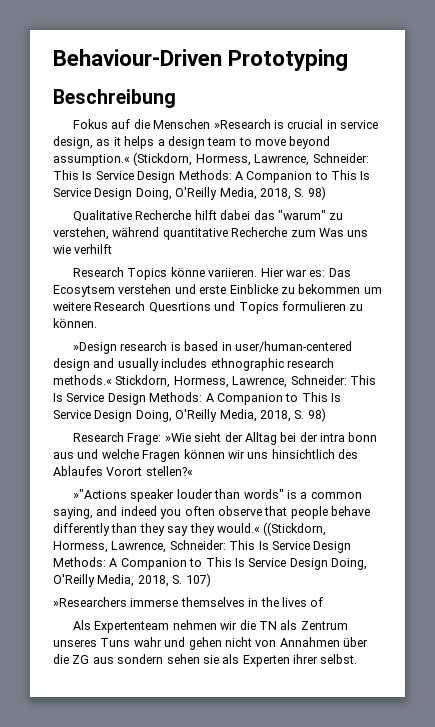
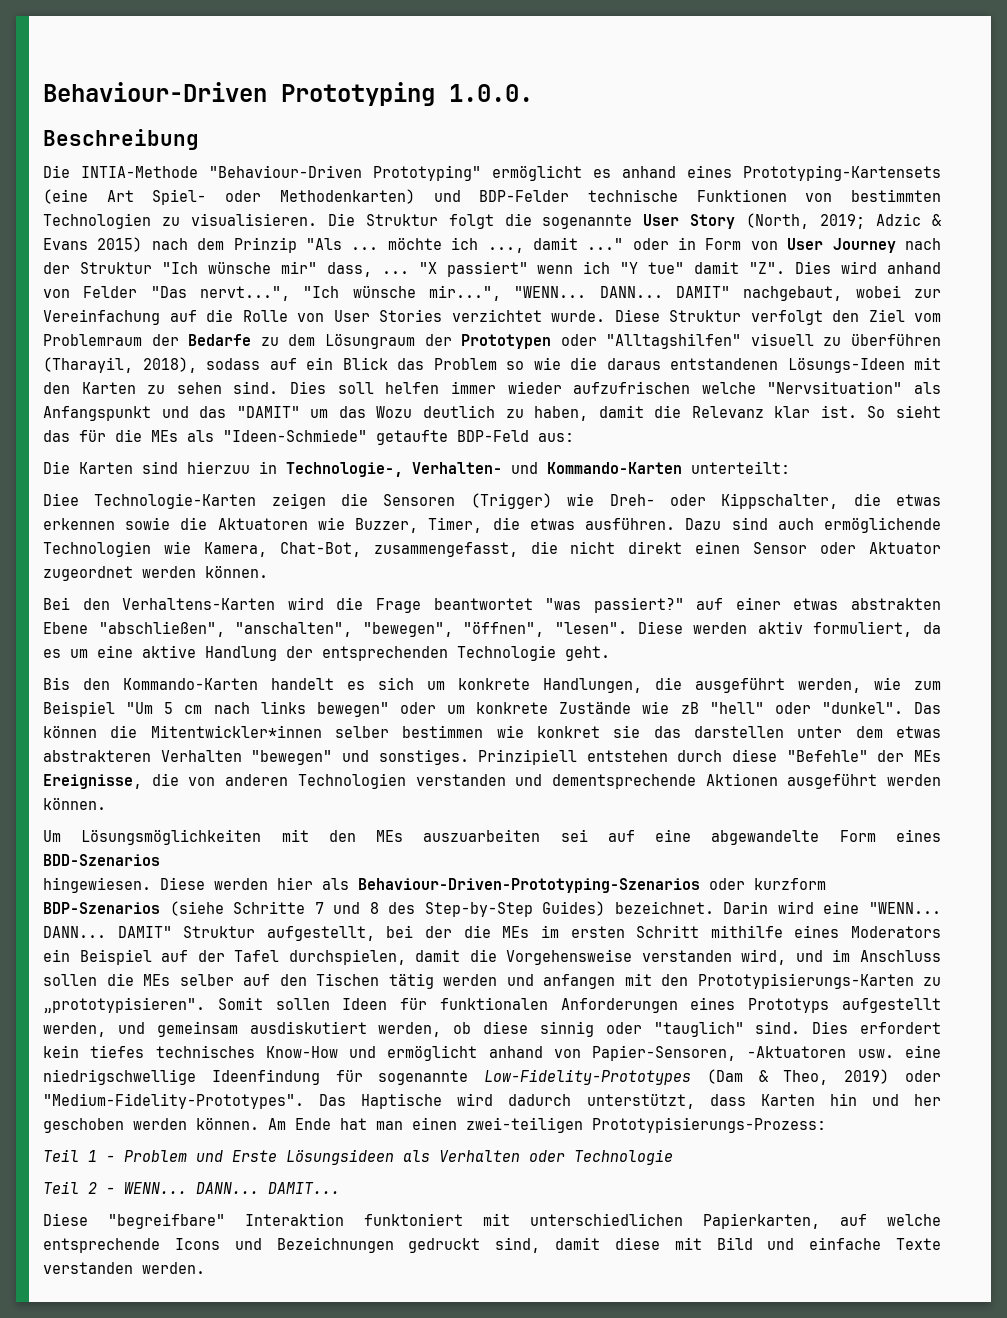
(349, 60) none -> [449,84,533,102] 1.0.0.
[73,119,379,129] [53,136,331,149] [53,152,369,166] [53,170,371,183] [53,186,326,200] [73,210,344,222] [53,227,369,240] [53,244,113,254] [73,267,351,280] [53,284,382,297] [53,301,364,314] [53,318,97,328] [73,341,352,354] [53,358,334,371] [53,375,376,388] [53,392,341,405] [53,408,326,422] [73,432,378,445] [53,449,358,462] [53,466,193,476] [73,489,362,502] [53,506,370,519] [53,522,327,536] [53,540,352,553] [53,557,367,570] [53,573,211,587] [53,597,324,607] [73,620,348,633] [53,637,368,650] [53,654,358,667] Fokus auf die Menschen »Research is crucial in service design, as it helps a design team to move beyond assumption.« (Stickdorn, Hormess, Lawrence, Schneider: This Is Service Design Methods: A Companion to This Is Service Design Doing, O'Reilly Media, 2018, S. 98) // Qualitative Recherche hilft dabei das "warum" zu verstehen, während quantitative Recherche zum Was uns wie verhilft // Research Topics könne variieren. Hier war es: Das Ecosytsem verstehen und erste Einblicke zu bekommen um weitere Research Quesrtions und Topics formulieren zu können. // »Design research is based in user/human-centered design and usually includes ethnographic research methods.« Stickdorn, Hormess, Lawrence, Schneider: This Is Service Design Methods: A Companion to This Is Service Design Doing, O'Reilly Media, 2018, S. 98) // Research Frage: »Wie sieht der Alltag bei der intra bonn aus und welche Fragen können wir uns hinsichtlich des Ablaufes Vorort stellen?« // »"Actions speaker louder than words" is a common saying, and indeed you often observe that people behave differently than they say they would.« ((Stickdorn, Hormess, Lawrence, Schneider: This Is Service Design Methods: A Companion to This Is Service Design Doing, O'Reilly Media, 2018, S. 107) // »Researchers immerse themselves in the lives of // Als Expertenteam nehmen wir die TN als Zentrum unseres Tuns wahr und gehen nicht von Annahmen über die ZG aus sondern sehen sie als Experten ihrer selbst. -> [43,165,941,181] [43,189,942,205] [43,213,942,229] [43,237,942,253] [43,261,942,277] [43,285,942,301] [43,309,941,325] [43,333,942,349] [43,357,941,373] [43,381,942,394] [43,405,941,421] [43,429,574,445] [43,461,790,477] [43,493,942,509] [43,517,942,533] [43,541,941,557] [43,565,268,581] [43,597,942,613] [43,621,942,637] [43,645,610,661] [43,677,941,693] [43,701,941,717] [43,725,942,738] [43,749,941,765] [43,773,941,789] [43,797,106,810] [43,829,941,845] [43,854,160,866] [43,877,826,893] [43,901,942,917] [43,925,942,941] [43,949,942,965] [43,973,941,989] [43,997,942,1013] [43,1021,942,1037] [43,1045,941,1061] [43,1069,942,1085] [43,1093,942,1109] [43,1117,826,1133] [43,1149,673,1165] [43,1181,340,1194] [43,1213,941,1229] [43,1237,942,1253] [43,1262,205,1274] Die INTIA-Methode "Behaviour-Driven Prototyping" ermöglicht es anhand eines Prototyping-Kartensets (eine Art Spiel- oder Methodenkarten) und BDP-Felder technische Funktionen von bestimmten Technologien zu visualisieren. Die Struktur folgt die sogenannte User Story (North, 2019; Adzic & Evans 2015) nach dem Prinzip "Als ... möchte ich ..., damit ..." oder in Form von User Journey nach der Struktur "Ich wünsche mir" dass, ... "X passiert" wenn ich "Y tue" damit "Z". Dies wird anhand von Felder "Das nervt...", "Ich wünsche mir...", "WENN... DANN... DAMIT" nachgebaut, wobei zur Vereinfachung auf die Rolle von User Stories verzichtet wurde. Diese Struktur verfolgt den Ziel vom Problemraum der Bedarfe zu dem Lösungraum der Prototypen oder "Alltagshilfen" visuell zu überführen (Tharayil, 2018), sodass auf ein Blick das Problem so wie die daraus entstandenen Lösungs-Ideen mit den Karten zu sehen sind. Dies soll helfen immer wieder aufzufrischen welche "Nervsituation" als Anfangspunkt und das "DAMIT" um das Wozu deutlich zu haben, damit die Relevanz klar ist. So sieht das für die MEs als "Ideen-Schmiede" getaufte BDP-Feld aus: // Die Karten sind hierzuu in Technologie-, Verhalten- und Kommando-Karten unterteilt: // Diee Technologie-Karten zeigen die Sensoren (Trigger) wie Dreh- oder Kippschalter, die etwas erkennen sowie die Aktuatoren wie Buzzer, Timer, die etwas ausführen. Dazu sind auch ermöglichende Technologien wie Kamera, Chat-Bot, zusammengefasst, die nicht direkt einen Sensor oder Aktuator zugeordnet werden können. // Bei den Verhaltens-Karten wird die Frage beantwortet "was passiert?" auf einer etwas abstrakten Ebene "abschließen", "anschalten", "bewegen", "öffnen", "lesen". Diese werden aktiv formuliert, da es um eine aktive Handlung der entsprechenden Technologie geht. // Bis den Kommando-Karten handelt es sich um konkrete Handlungen, die ausgeführt werden, wie zum Beispiel "Um 5 cm nach links bewegen" oder um konkrete Zustände wie zB "hell" oder "dunkel". Das können die Mitentwickler*innen selber bestimmen wie konkret sie das darstellen unter dem etwas abstrakteren Verhalten "bewegen" und sonstiges. Prinzipiell entstehen durch diese "Befehle" der MEs Ereignisse, die von anderen Technologien verstanden und dementsprechende Aktionen ausgeführt werden können. // Um Lösungsmöglichkeiten mit den MEs auszuarbeiten sei auf eine abgewandelte Form eines BDD-Szenarios // hingewiesen. Diese werden hier als Behaviour-Driven-Prototyping-Szenarios oder kurzform BDP-Szenarios (siehe Schritte 7 und 8 des Step-by-Step Guides) bezeichnet. Darin wird eine "WENN... DANN... DAMIT" Struktur aufgestellt, bei der die MEs im ersten Schritt mithilfe eines Moderators ein Beispiel auf der Tafel durchspielen, damit die Vorgehensweise verstanden wird, und im Anschluss sollen die MEs selber auf den Tischen tätig werden und anfangen mit den Prototypisierungs-Karten zu „prototypisieren". Somit sollen Ideen für funktionalen Anforderungen eines Prototyps aufgestellt werden, und gemeinsam ausdiskutiert werden, ob diese sinnig oder "tauglich" sind. Dies erfordert kein tiefes technisches Know-How und ermöglicht anhand von Papier-Sensoren, -Aktuatoren usw. eine niedrigschwellige Ideenfindung für sogenannte Low-Fidelity-Prototypes (Dam & Theo, 2019) oder "Medium-Fidelity-Prototypes". Das Haptische wird dadurch unterstützt, dass Karten hin und her geschoben werden können. Am Ende hat man einen zwei-teiligen Prototypisierungs-Prozess: // Teil 1 - Problem und Erste Lösungsideen als Verhalten oder Technologie // Teil 2 - WENN... DANN... DAMIT... // Diese "begreifbare" Interaktion funktoniert mit unterschiedlichen Papierkarten, auf welche entsprechende Icons und Bezeichnungen gedruckt sind, damit diese mit Bild und einfache Texte verstanden werden.

